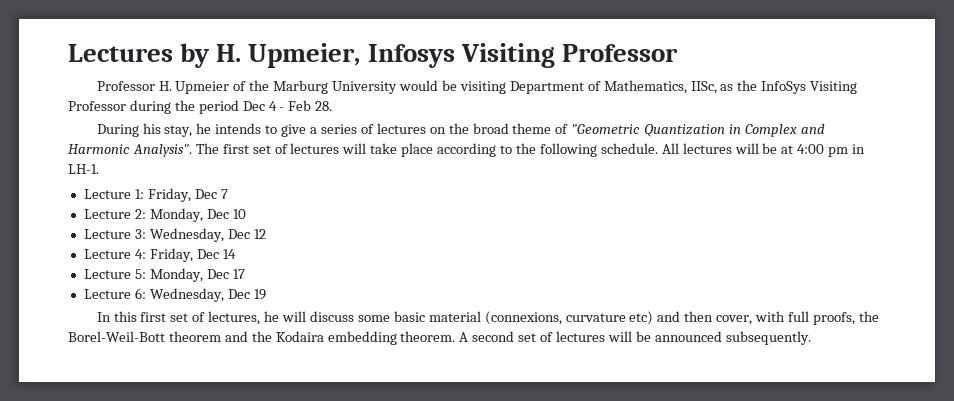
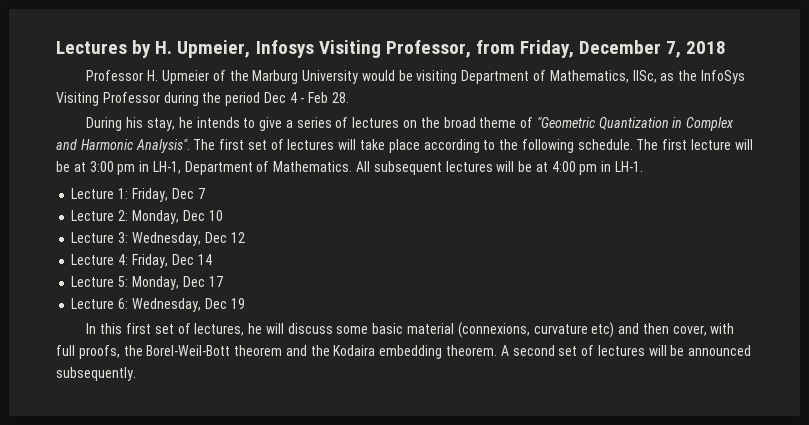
[561,44,678,62] Professor -> [385,40,727,58] Professor, from Friday, December 7, 2018
[661,143,679,154] All -> [636,139,753,150] [56,161,442,175] The first lecture will be at 3:00 pm in LH-1, Department of Mathematics. All subsequent

